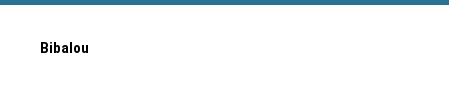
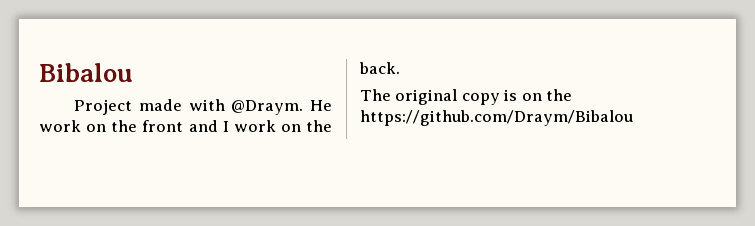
(89, 47) none -> [74,99,332,115] [39,120,332,132] [359,62,400,74] [360,89,573,105] [360,110,633,126] // Project made with @Draym. He work on the front and I work on the back. // The original copy is on the https://github.com/Draym/Bibalou

